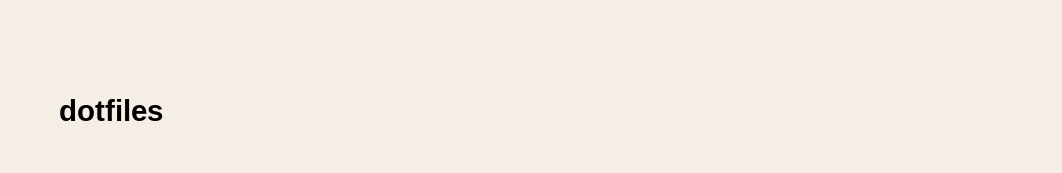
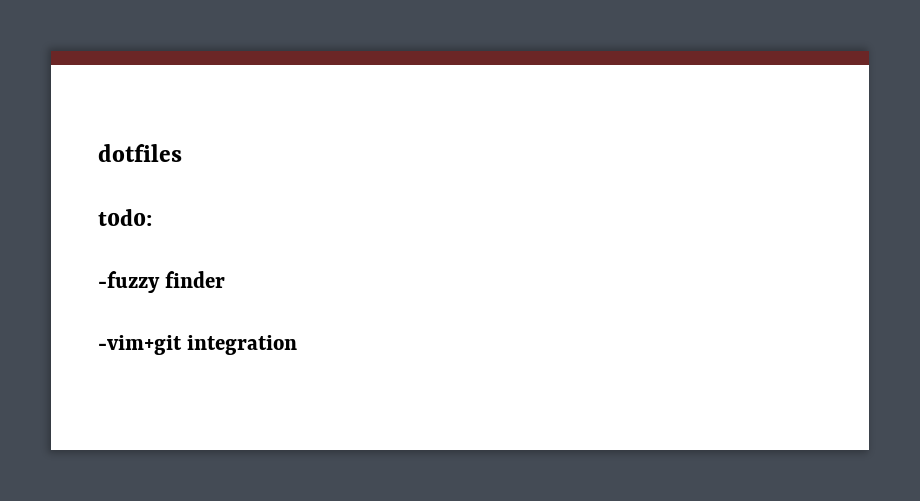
(163, 110) none -> [98,209,152,226] [98,271,226,293] [98,335,298,355] // t0d0: // -fuzzy finder // -vim+git integration

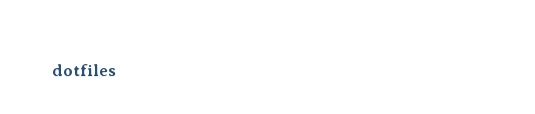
[98,209,152,226] [98,271,226,293] [98,335,298,355] // t0d0: // -fuzzy finder // -vim+git integration -> (117, 70) none

